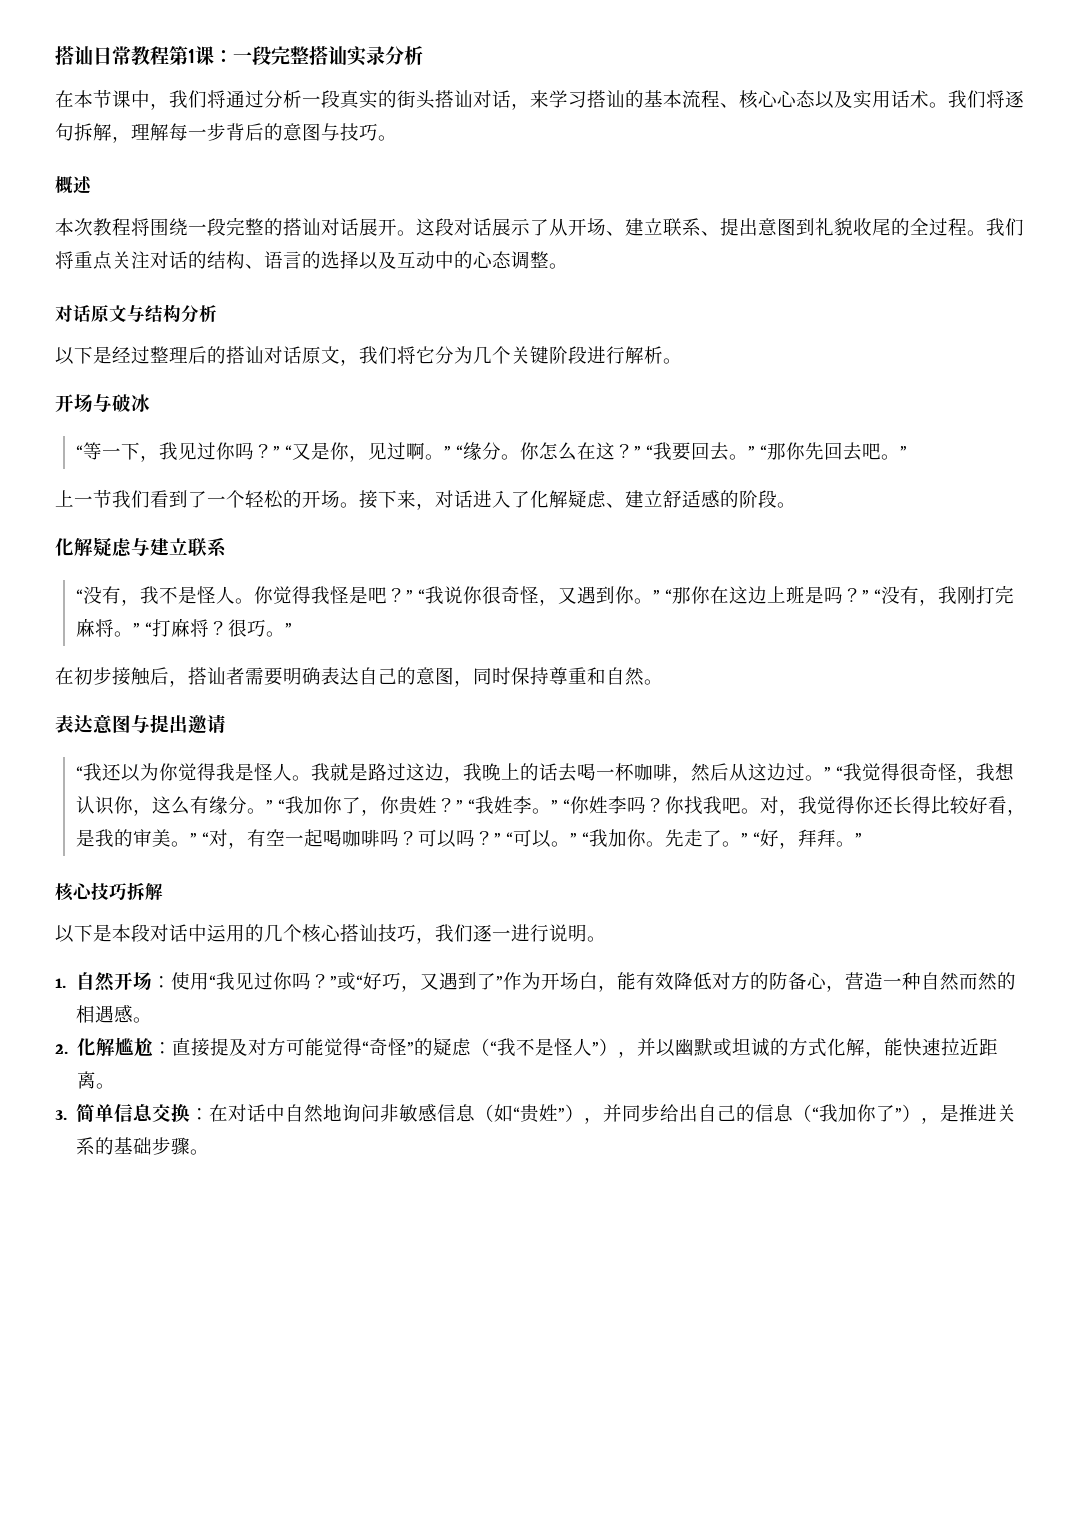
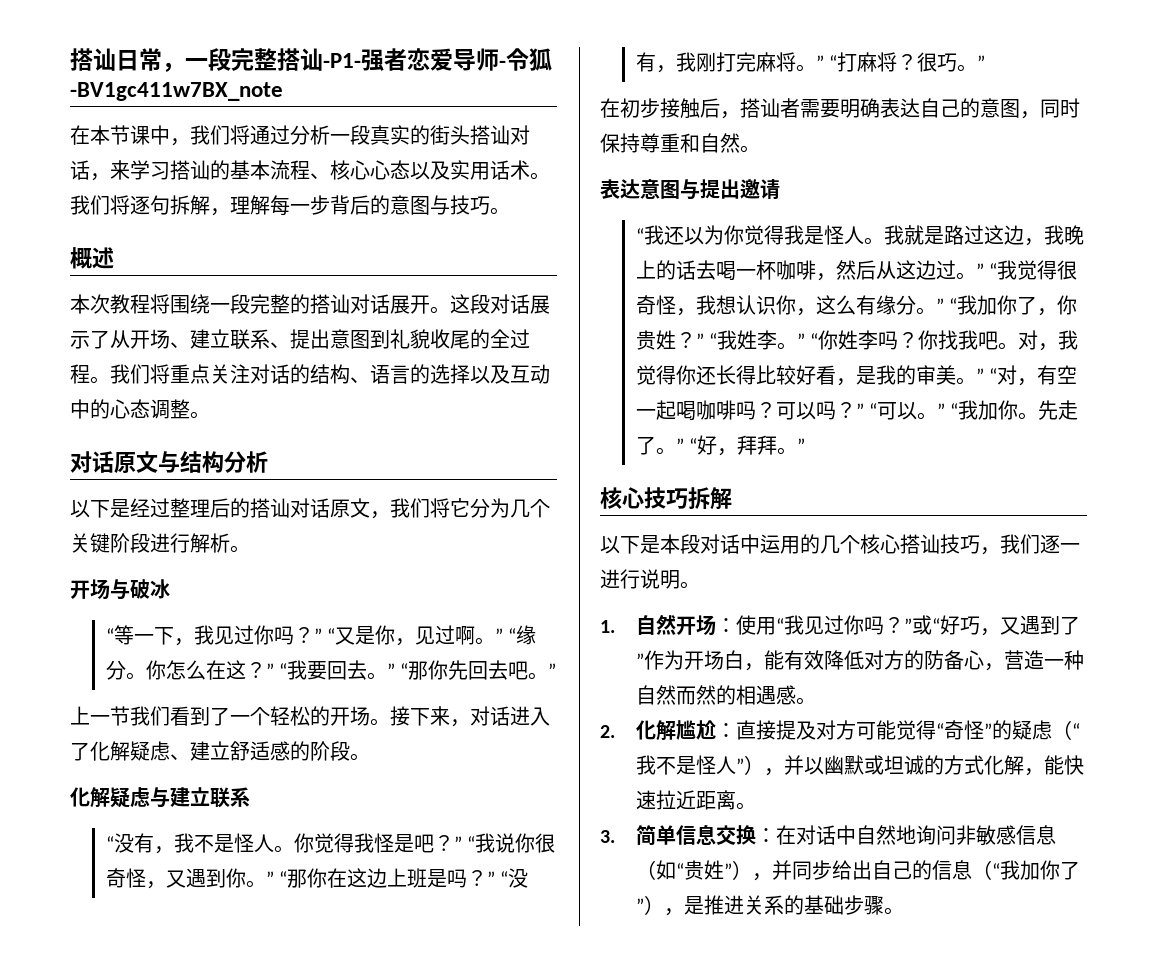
[131,46,423,66] 教程第1课：一段完整搭讪实录分析 -> [162,48,552,72] [70,82,283,101] ，一段完整搭讪-P1-强者恋爱导师-令狐-BV1gc411w7BX_note

